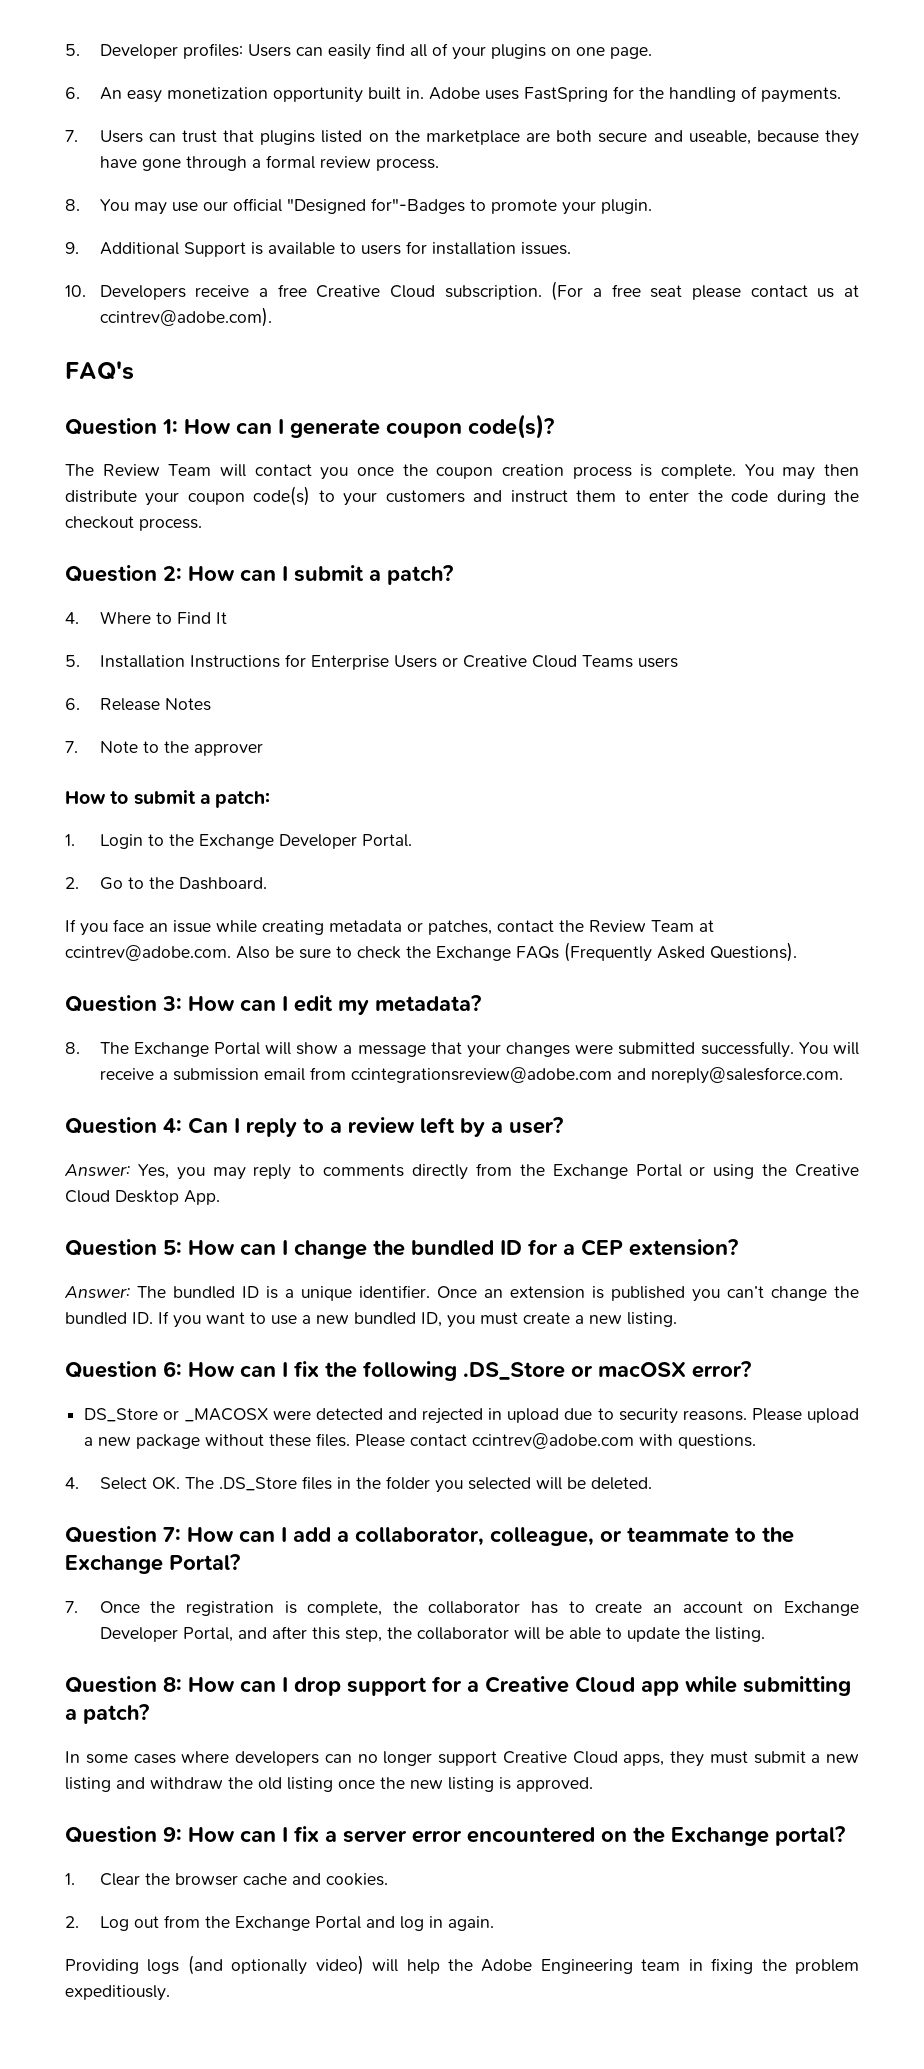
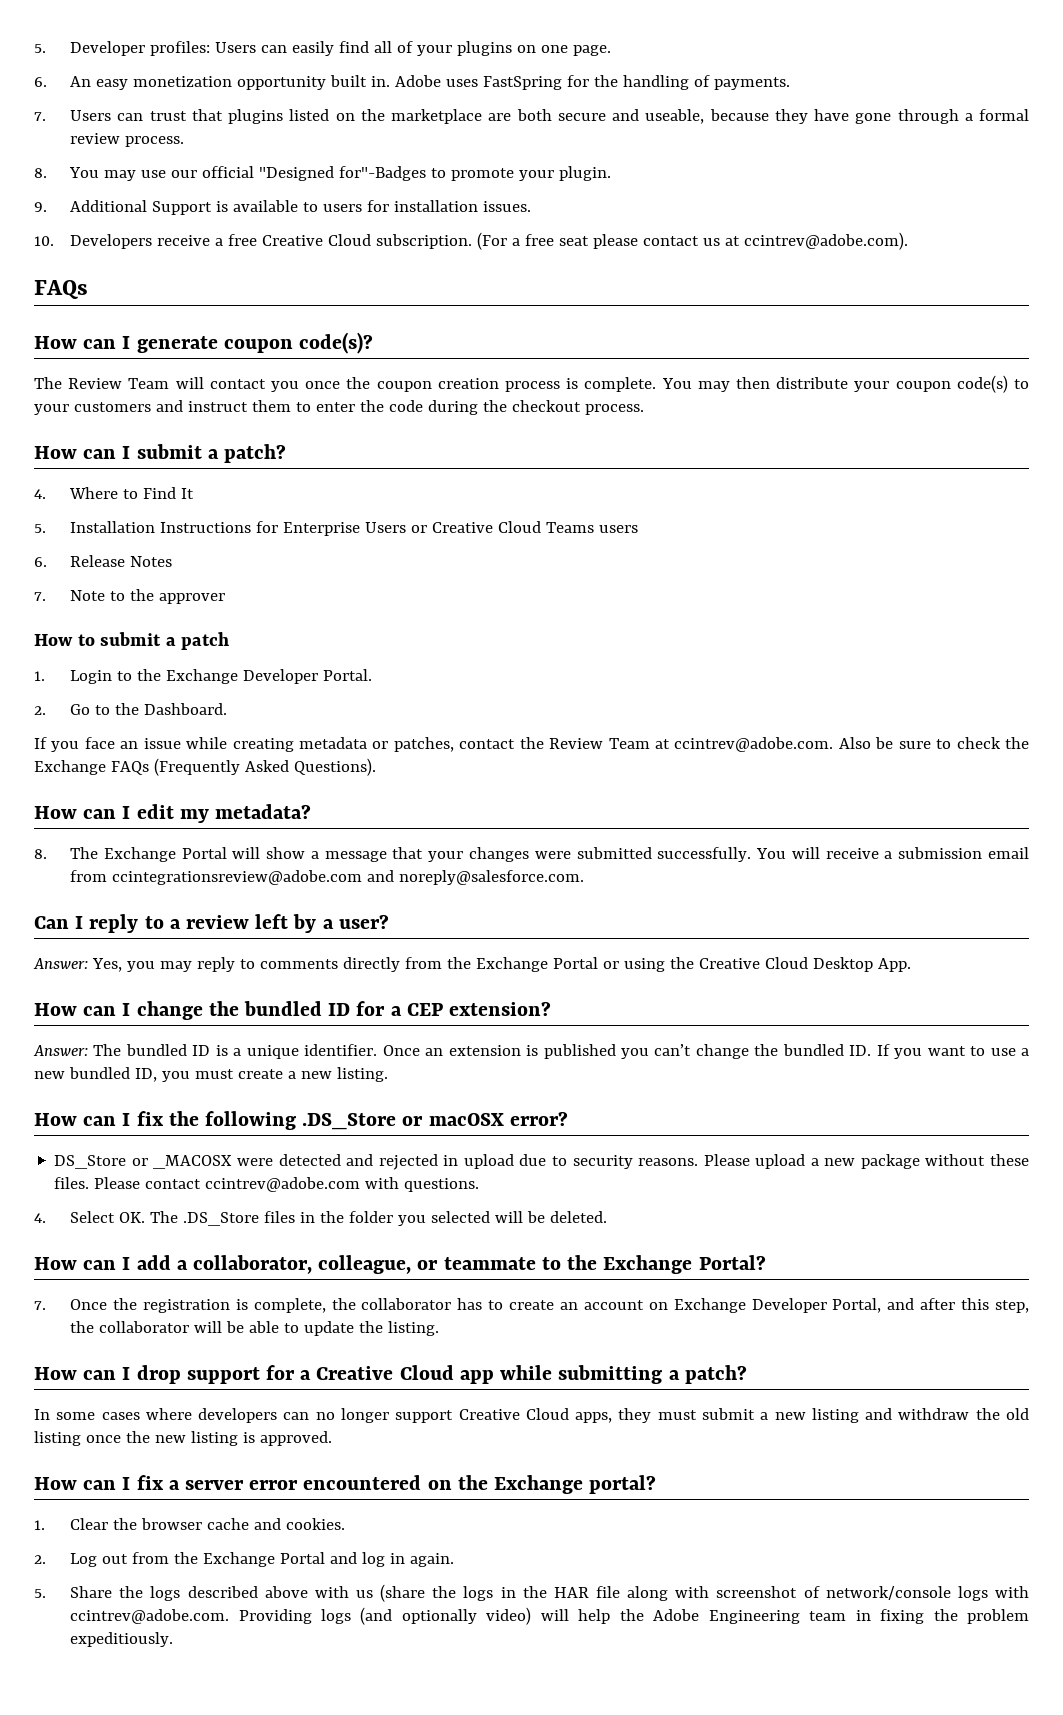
[65,361,134,380] [65,418,178,435] FAQ's // Question 1: -> [34,280,88,299] FAQs //
[65,565,182,582] Question 2: -> (644, 409) none
[215,791,271,808] patch: -> [181,632,230,650] patch
[65,995,182,1012] Question 3: -> (376, 767) none
[65,1117,182,1134] Question 4: -> (585, 877) none
[65,1239,182,1256] Question 5: -> (911, 965) none
[65,1361,182,1378] Question 6: -> (388, 1074) none
[65,1526,181,1543] Question 7: -> (607, 1217) none
[65,1676,182,1693] Question 8: -> (440, 1328) none
[65,1826,182,1843] Question 9: -> (332, 1438) none
(494, 1923) none -> [34,1584,1029,1602] [70,1609,230,1624] 5. Share the logs described above with us (share the logs in the HAR file along with screenshot of network/console logs with ccintrev@adobe.com.

